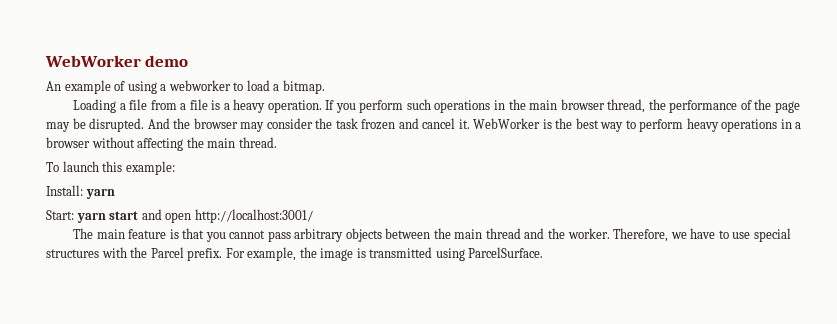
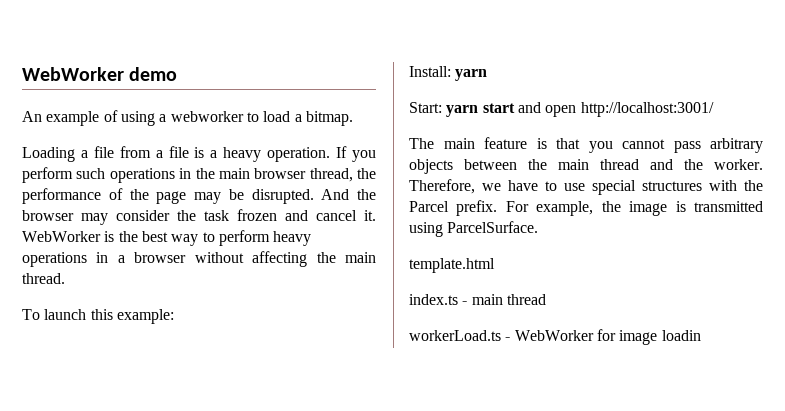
(544, 252) none -> [409,258,495,273] [409,294,546,305] [409,329,701,345] // template.html // index.ts - main thread // workerLoad.ts - WebWorker for image loadin

